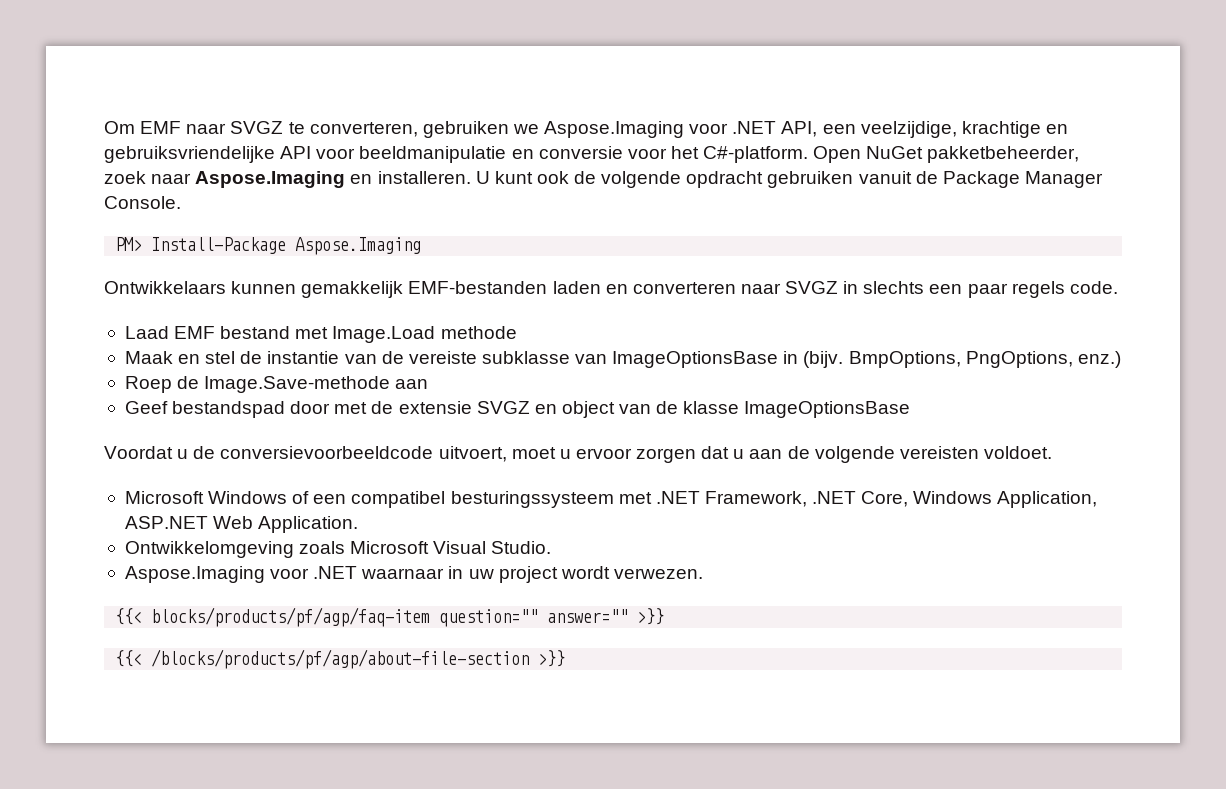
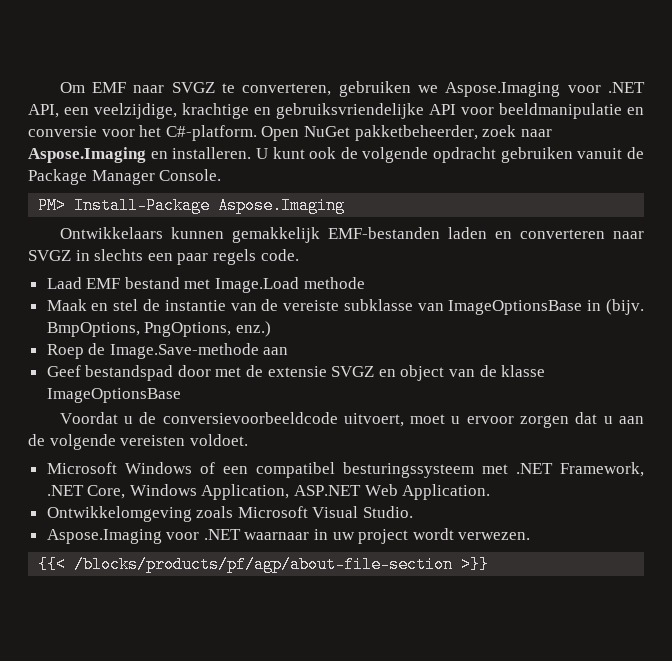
[115,607,665,627] // {{< blocks/products/pf/agp/faq-item question="" answer="" >}} -> (531, 536) none

